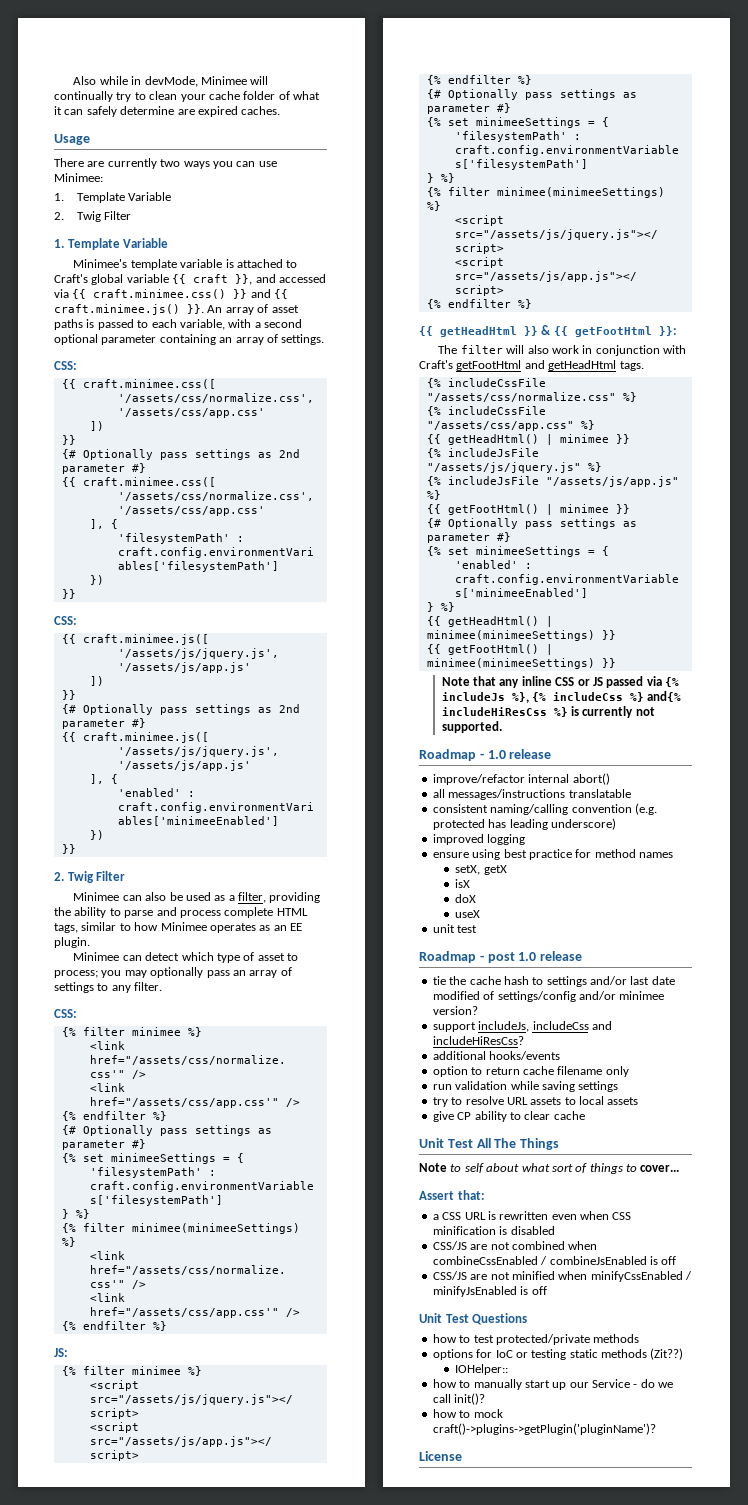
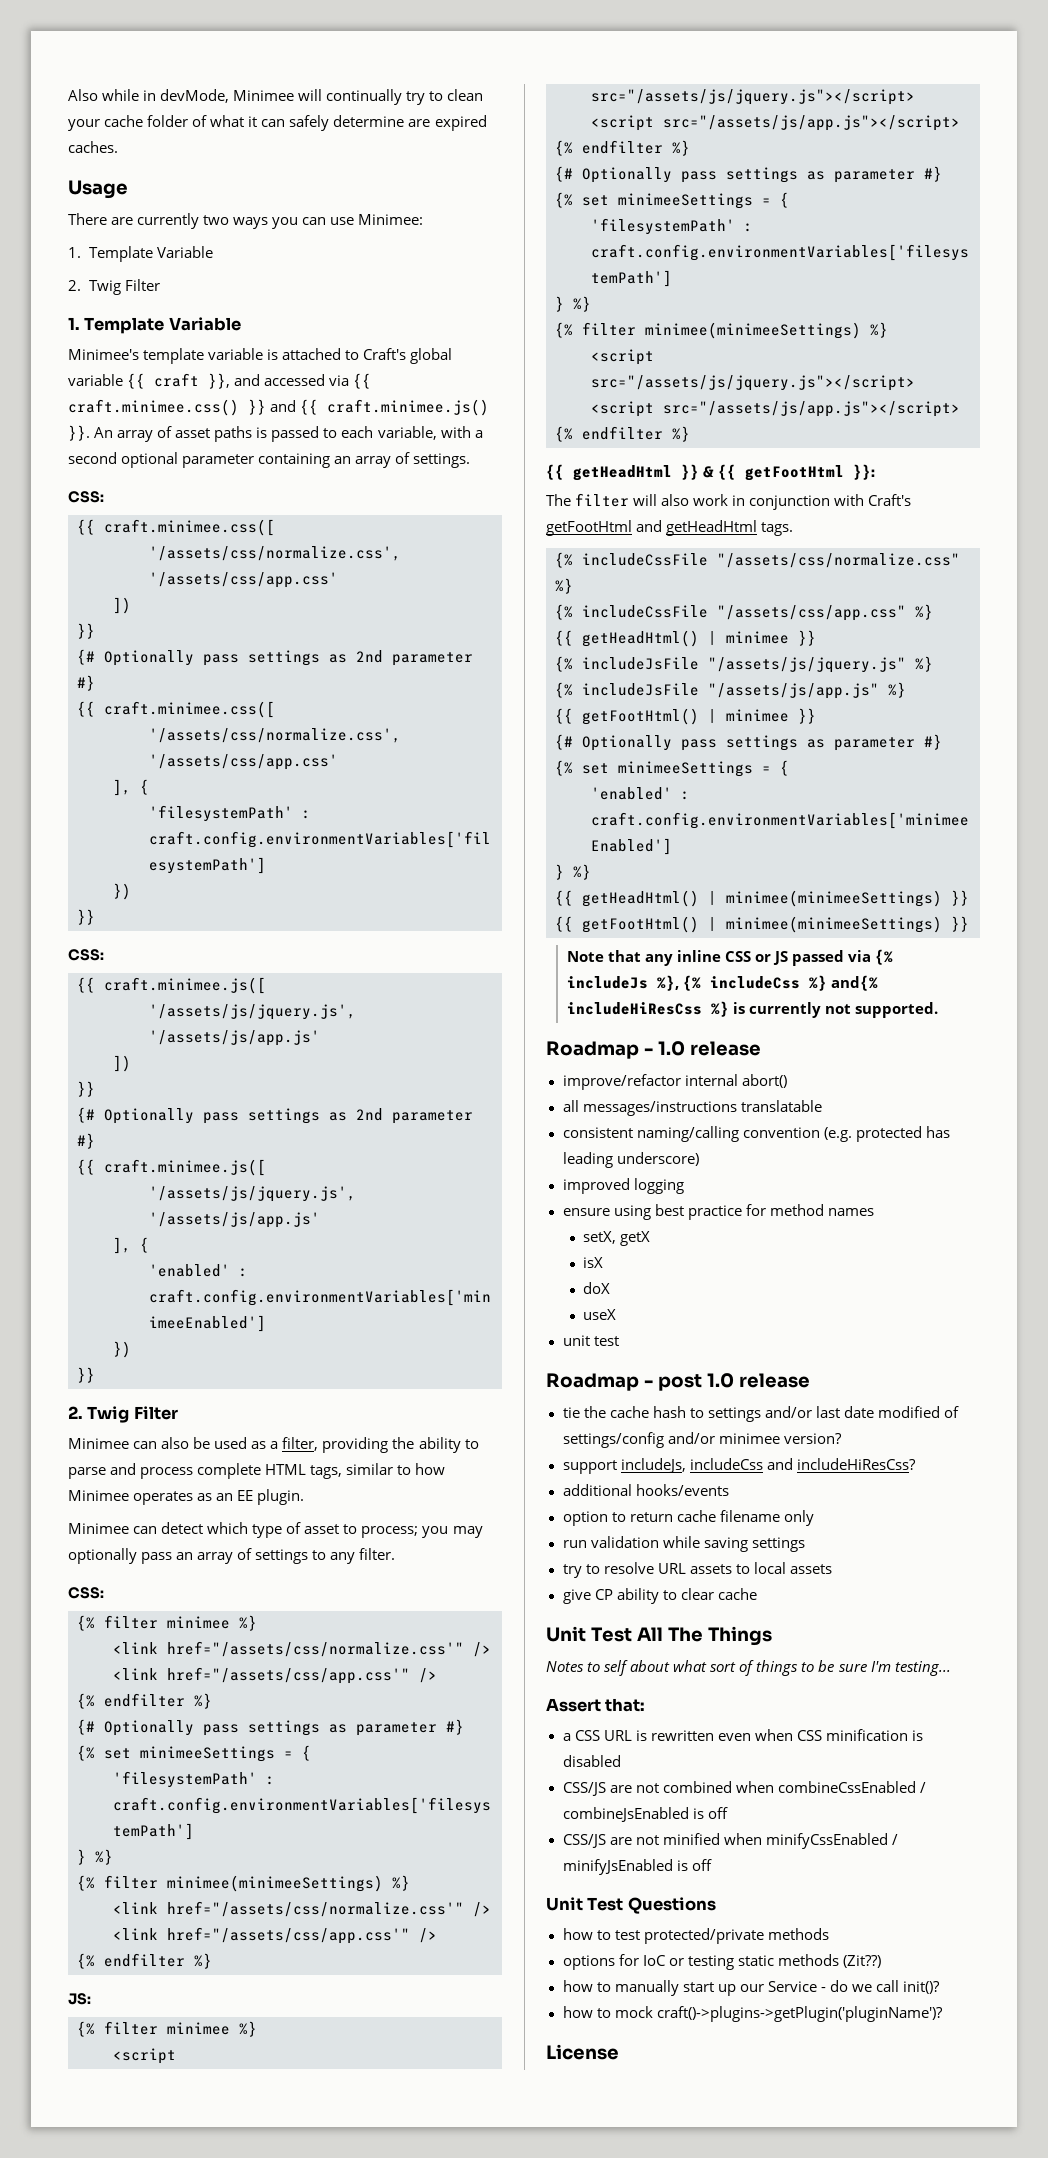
[419,1163,447,1172] Note -> [546,1661,584,1672] Notes
[640,1165,680,1172] cover... -> [818,1660,951,1676] be sure I'm testing...
[455,1364,509,1375] // IOHelper:: -> (881, 1961) none

